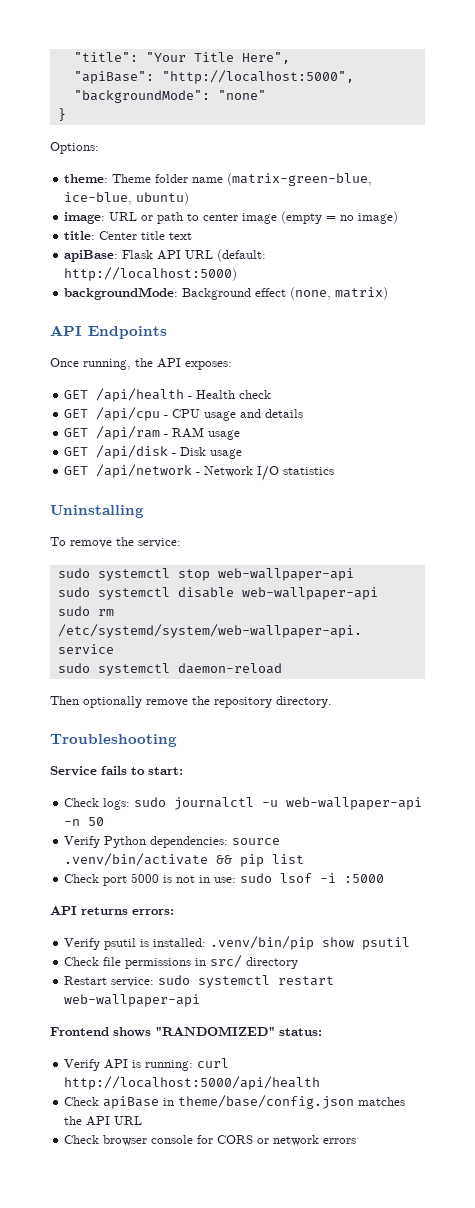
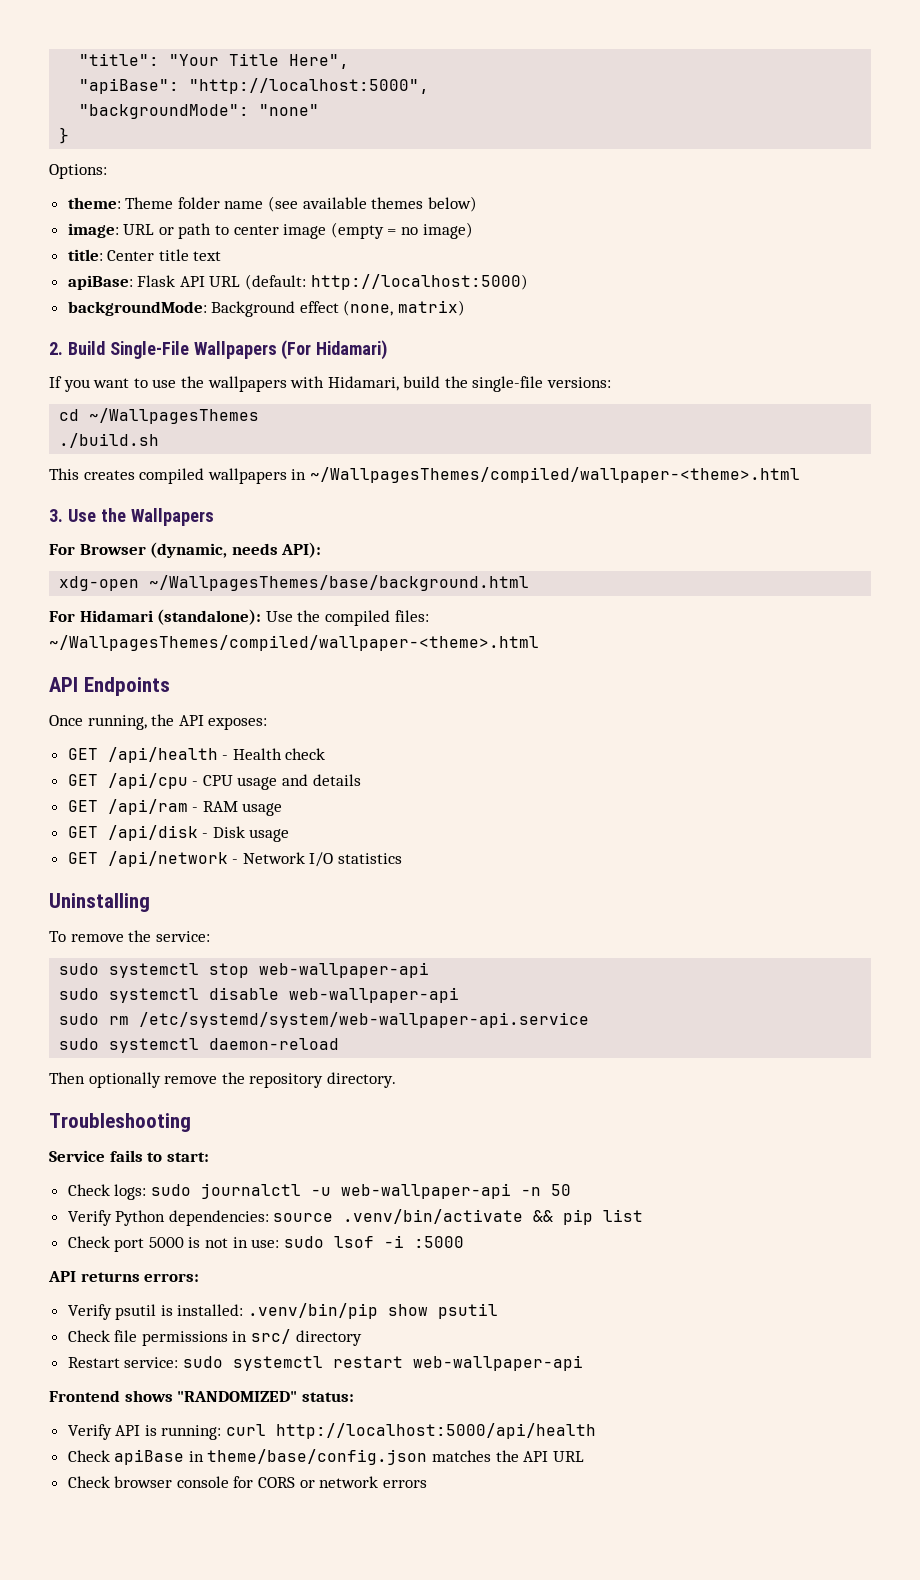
[227,173,373,186] [64,192,190,205] (matrix-green-blue, ice-blue, ubuntu) -> [268,196,477,212] (see available themes below)
(389, 293) none -> [49,340,388,360] [49,376,612,392] [59,408,260,424] [59,433,160,448] [49,467,800,484] [49,508,214,526] [49,542,322,558] [59,575,530,591] [49,609,429,626] [49,635,539,651] // 2. Build Single-File Wallpapers (For Hidamari) // If you want to use the wallpapers with Hidamari, build the single-file versions: // cd ~/WallpagesThemes // ./build.sh // This creates compiled wallpapers in ~/WallpagesThemes/compiled/wallpaper-<theme>.html // 3. Use the Wallpapers // For Browser (dynamic, needs API): // xdg-open ~/WallpagesThemes/base/background.html // For Hidamari (standalone): Use the compiled files: ~/WallpagesThemes/compiled/wallpaper-<theme>.html

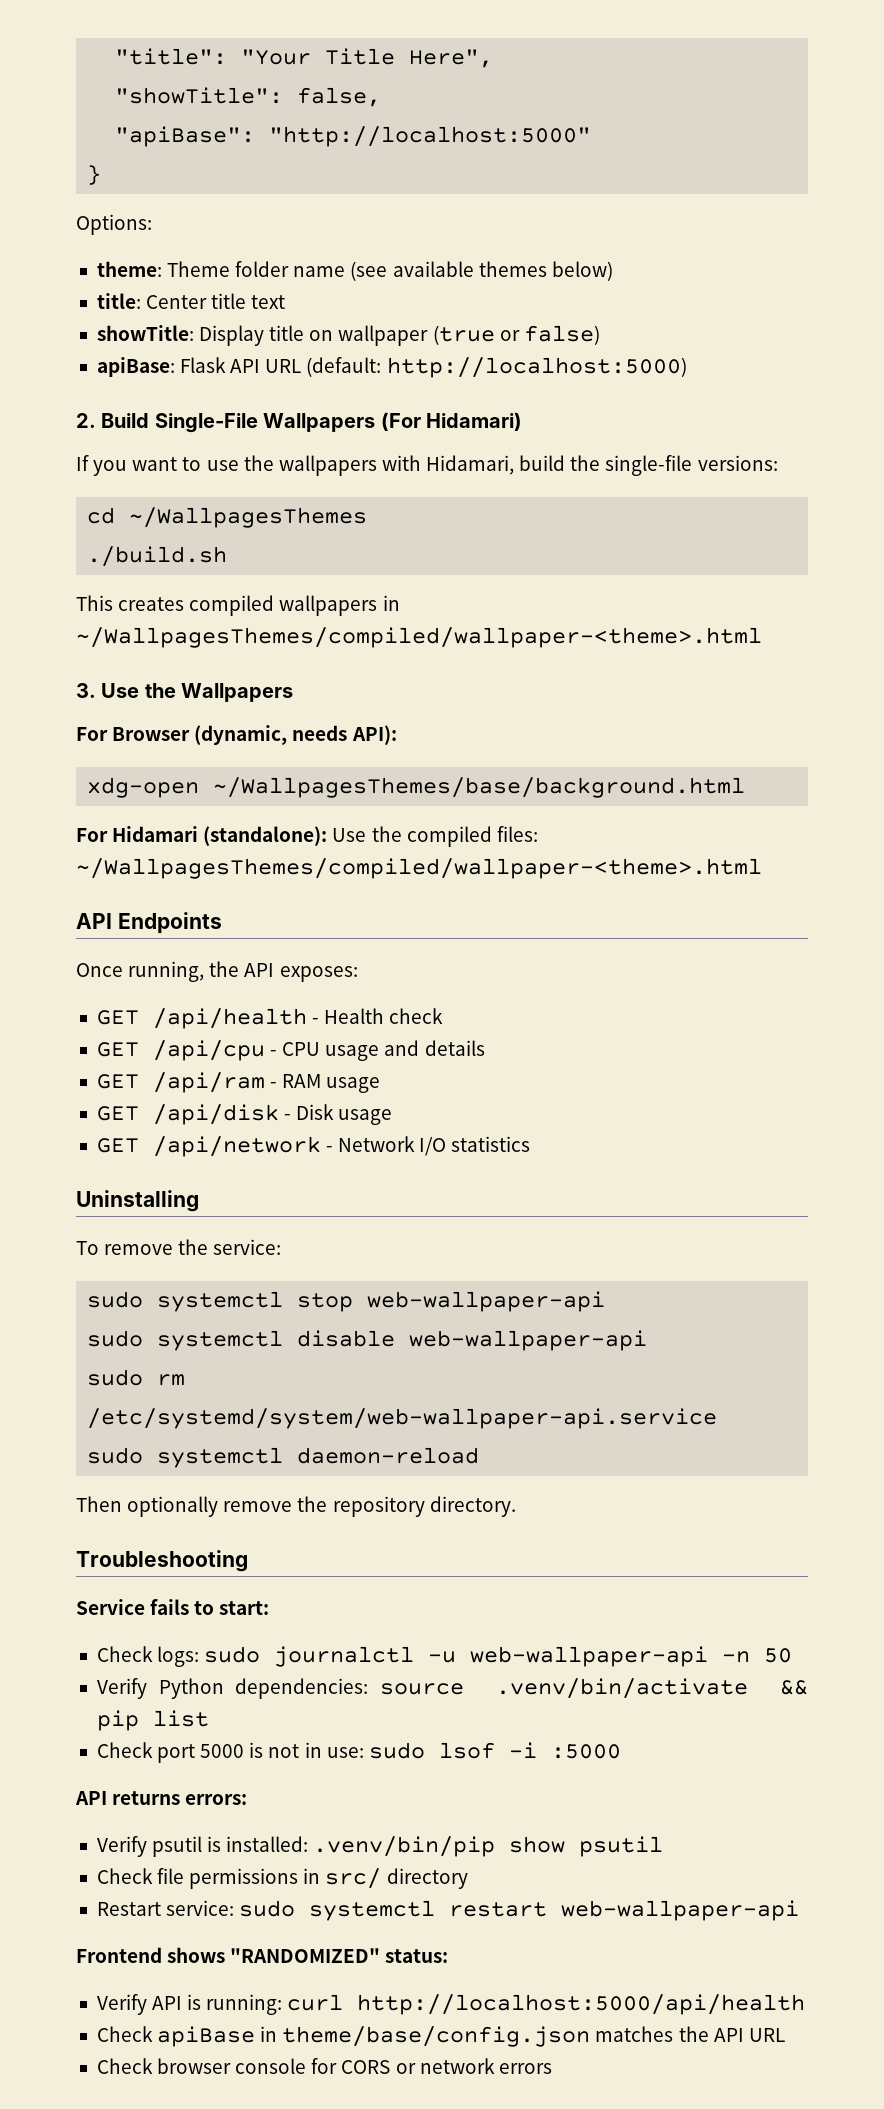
(350, 61) none -> [115,87,382,107] // "showTitle": false,
[189,78,430,94] [79,104,320,119] "http://localhost:5000", // "backgroundMode": "none" -> [269,126,592,147] "http://localhost:5000"
[67,222,473,239] [67,249,222,261] image: URL or path to center image (empty = no image) // title: Center title text -> [96,293,286,309] [96,325,600,346] title: Center title text // showTitle: Display title on wallpaper (true or false)
[67,300,466,317] // backgroundMode: Background effect (none, matrix) -> (687, 367) none

